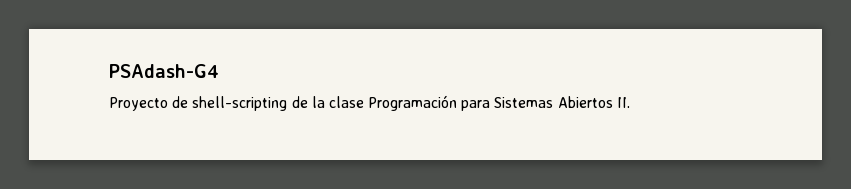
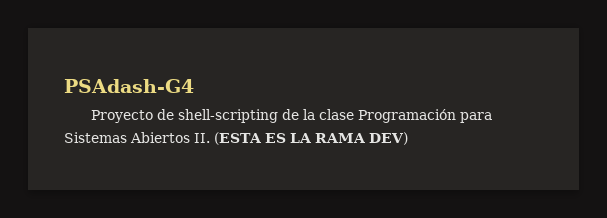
(630, 102) none -> [214,132,408,145] (ESTA ES LA RAMA DEV)

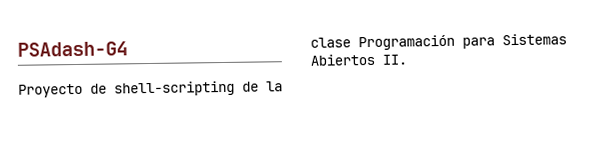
[214,132,408,145] (ESTA ES LA RAMA DEV) -> (407, 59) none

